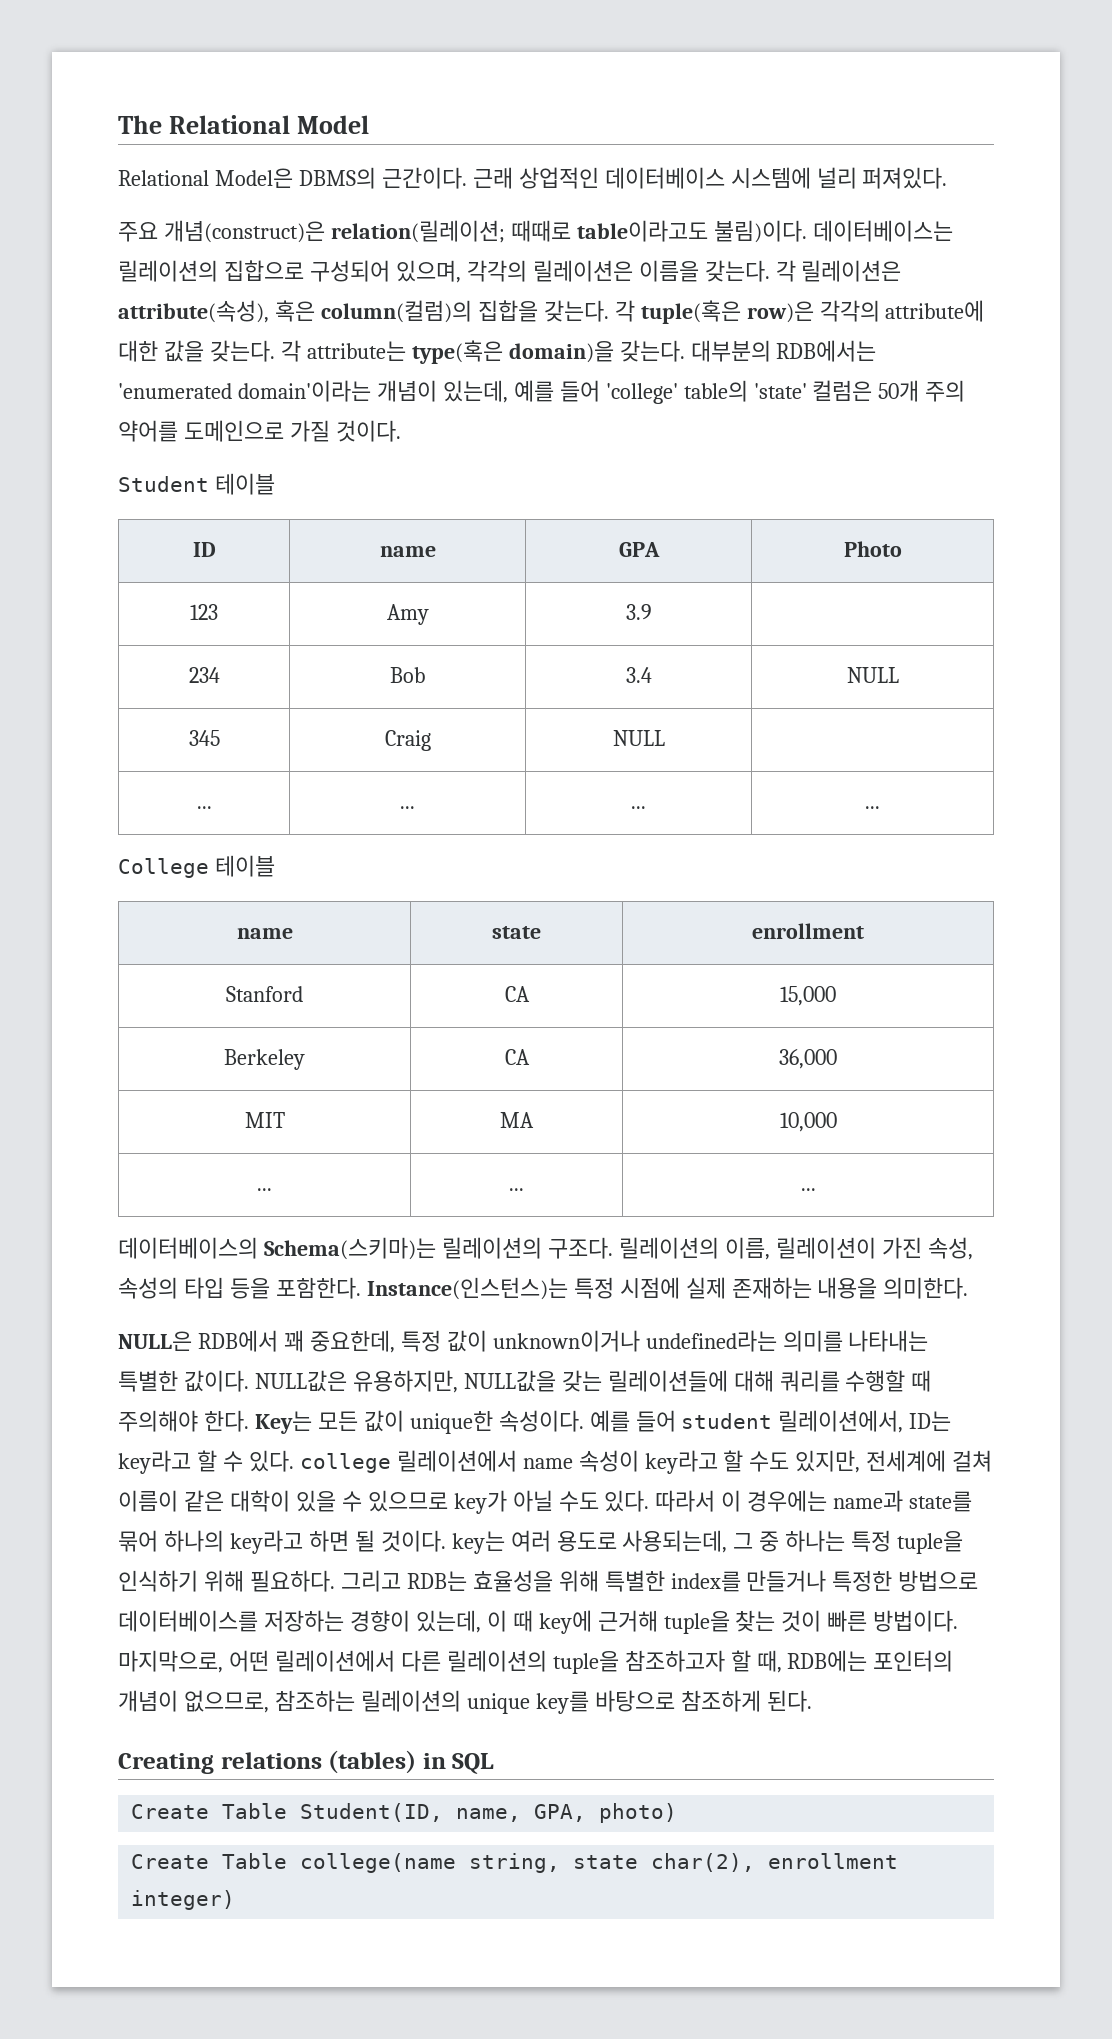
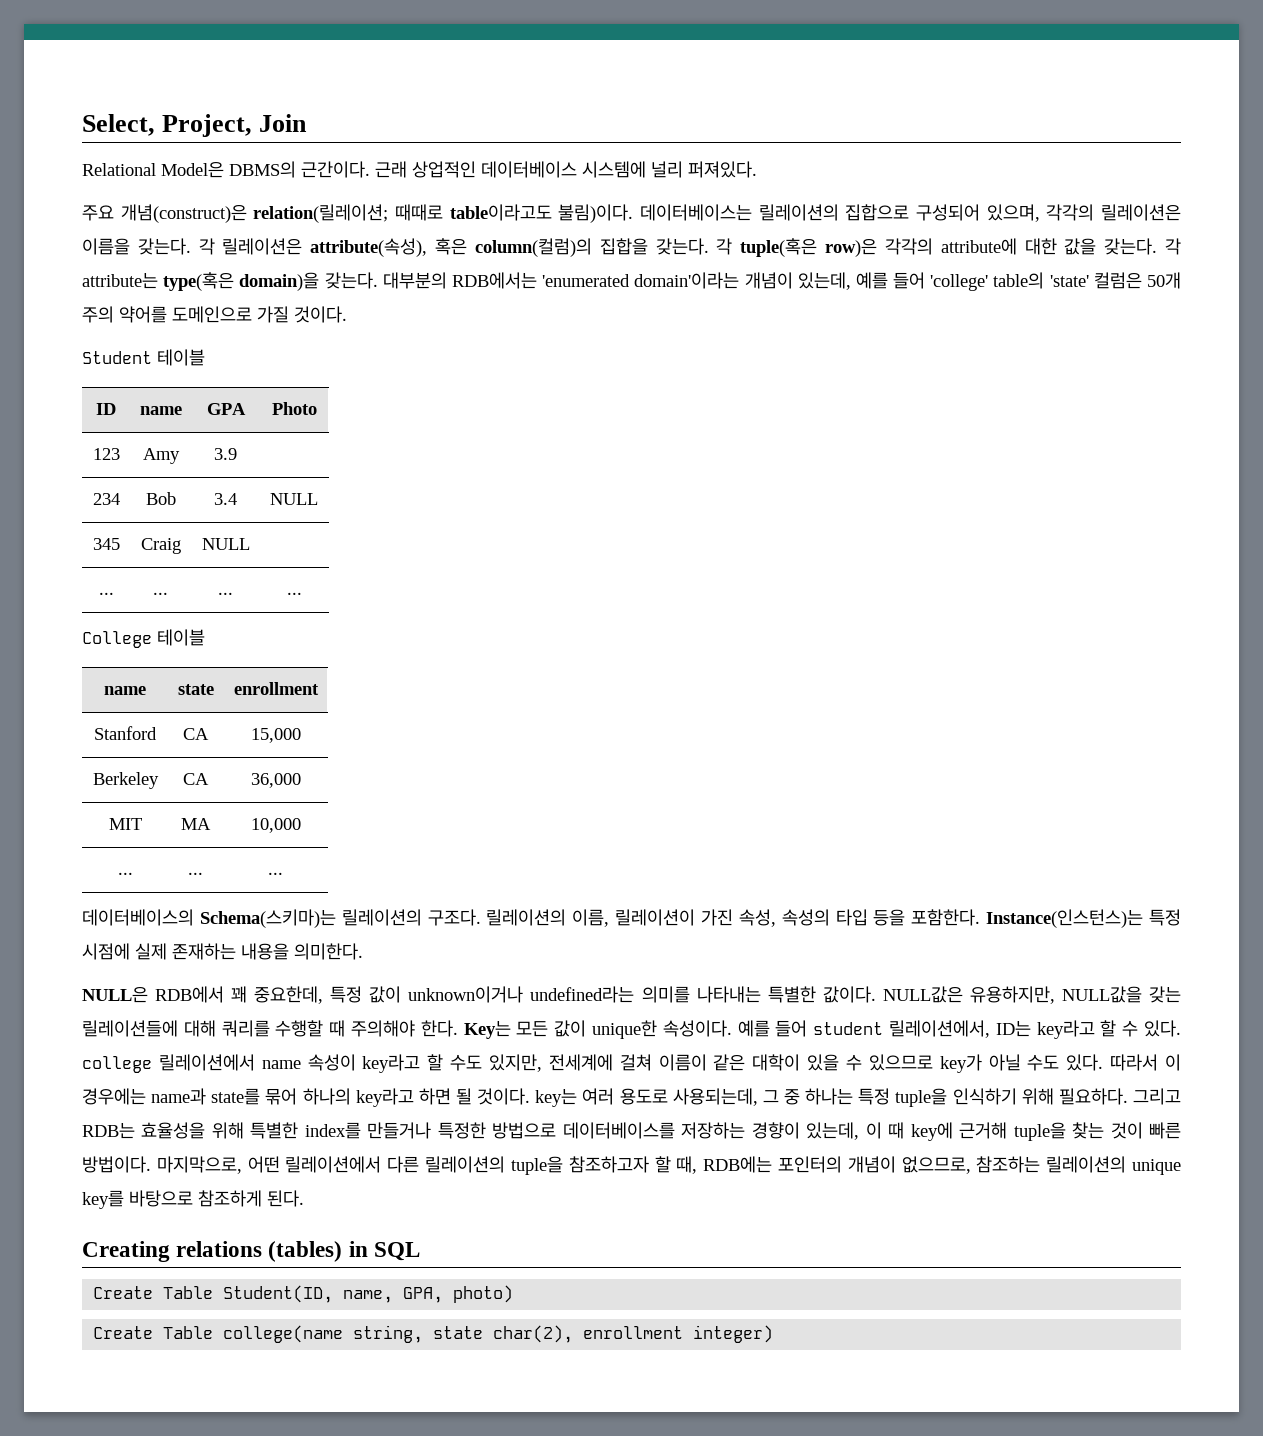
[118,115,369,134] The Relational Model -> [82,114,308,137] Select, Project, Join

